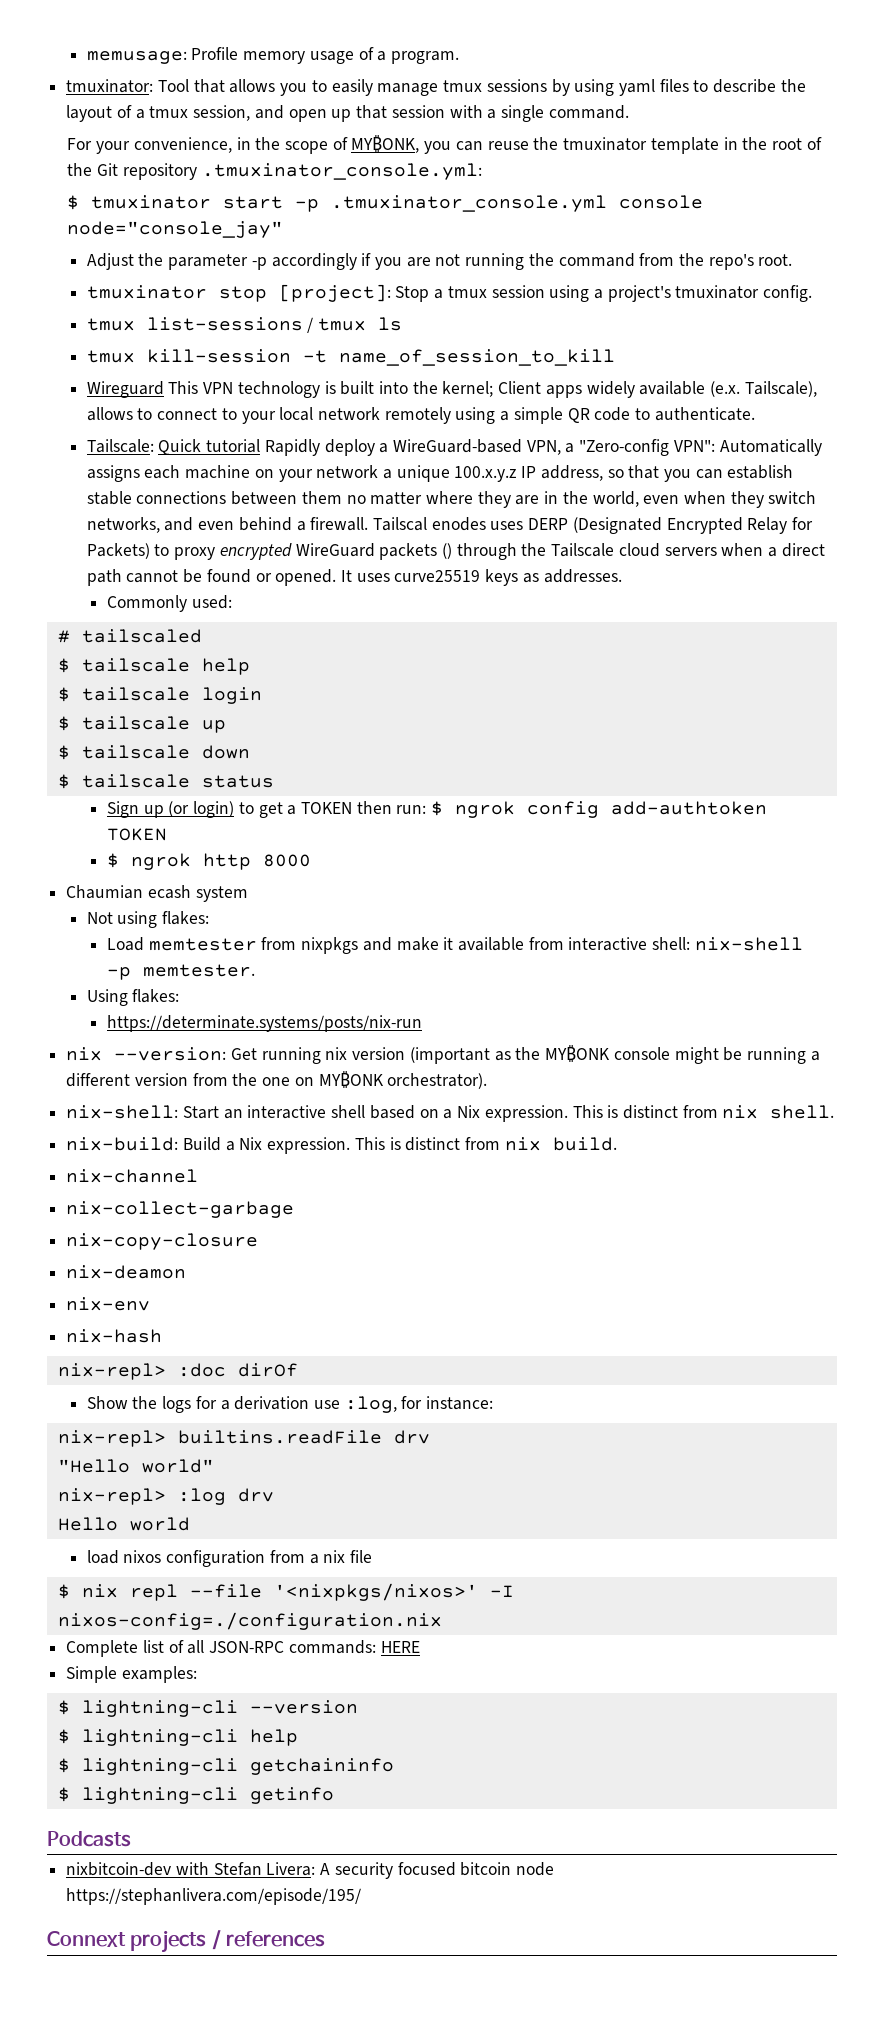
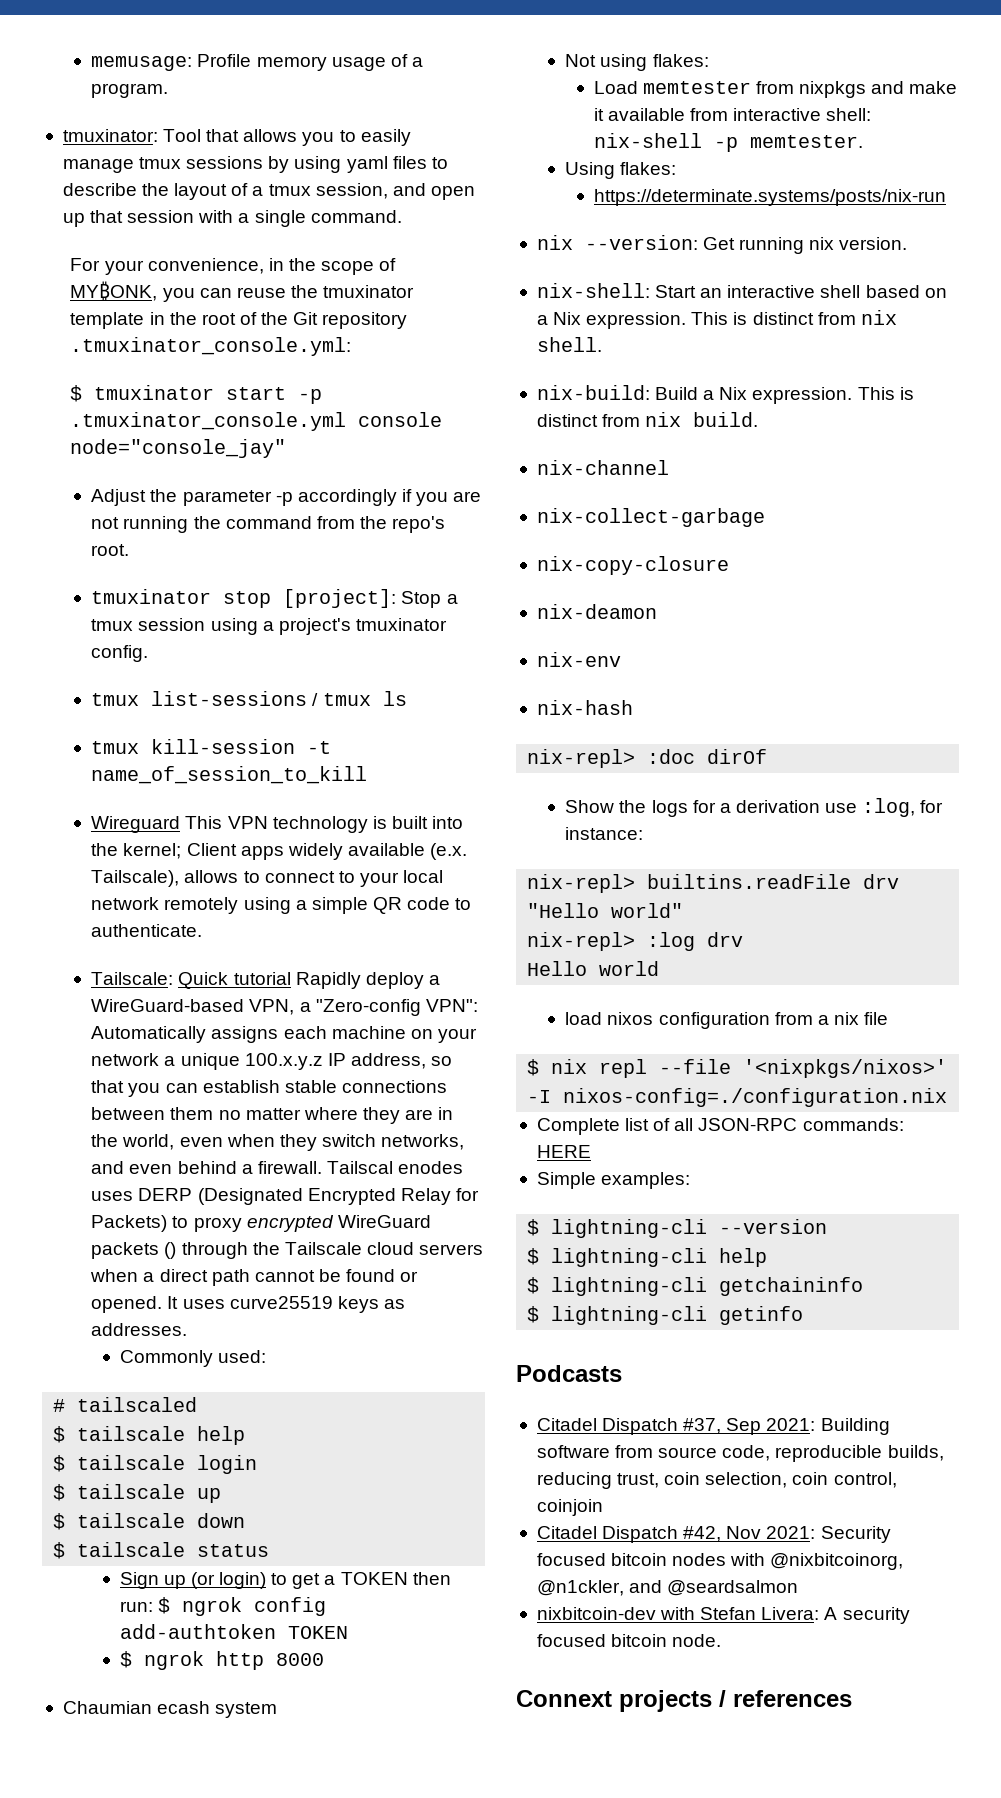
[352,1045,820,1064] [66,1071,488,1089] version (important as the MY₿ONK console might be running a different version from the one on MY₿ONK orchestrator). -> [839,237,908,250] version.
(131, 1839) none -> [536,1418,890,1435] [536,1445,944,1462] [536,1472,897,1489] [536,1499,603,1516] [536,1526,891,1543] [536,1553,904,1570] [536,1580,799,1596] // Citadel Dispatch #37, Sep 2021: Building software from source code, reproducible builds, reducing trust, coin selection, coin control, coinjoin // Citadel Dispatch #42, Nov 2021: Security focused bitcoin nodes with @nixbitcoinorg, @n1ckler, and @seardsalmon
[516,1862,555,1876] [66,1888,362,1905] node https://stephanlivera.com/episode/195/ -> [672,1634,722,1647] node.

